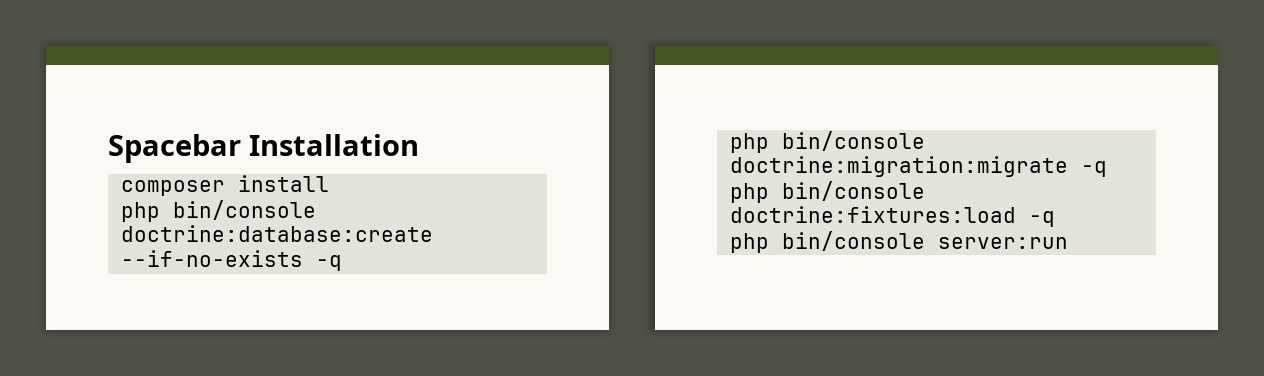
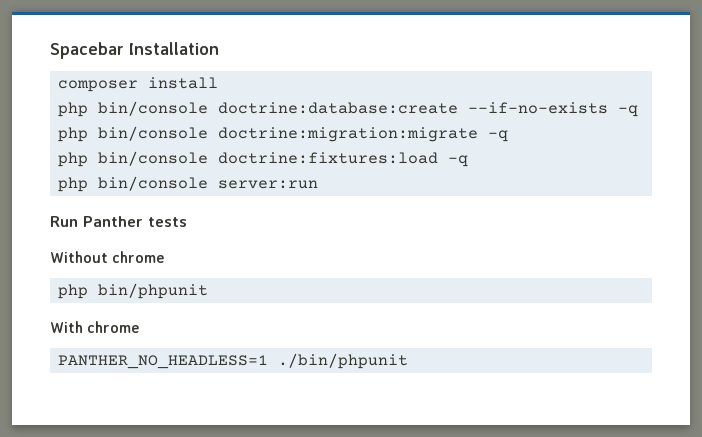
(1069, 243) none -> [50,216,187,227] [50,251,165,263] [58,283,209,299] [50,321,140,333] [58,353,409,369] // Run Panther tests // Without chrome // php bin/phpunit // With chrome // PANTHER_NO_HEADLESS=1 ./bin/phpunit

